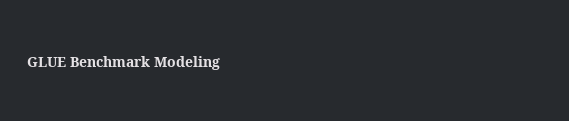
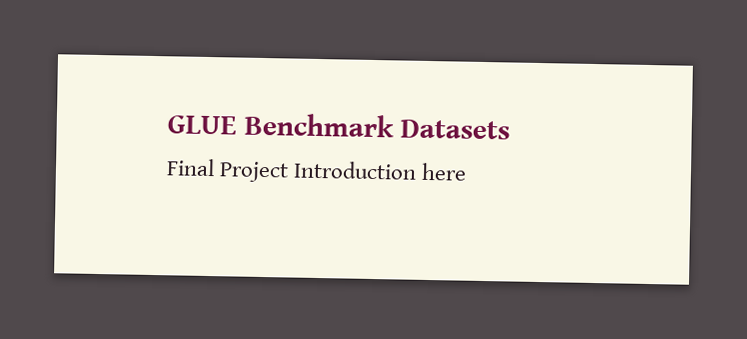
[154,56,220,70] Modeling -> [400,119,510,140] [166,158,468,183] Datasets // Final Project Introduction here

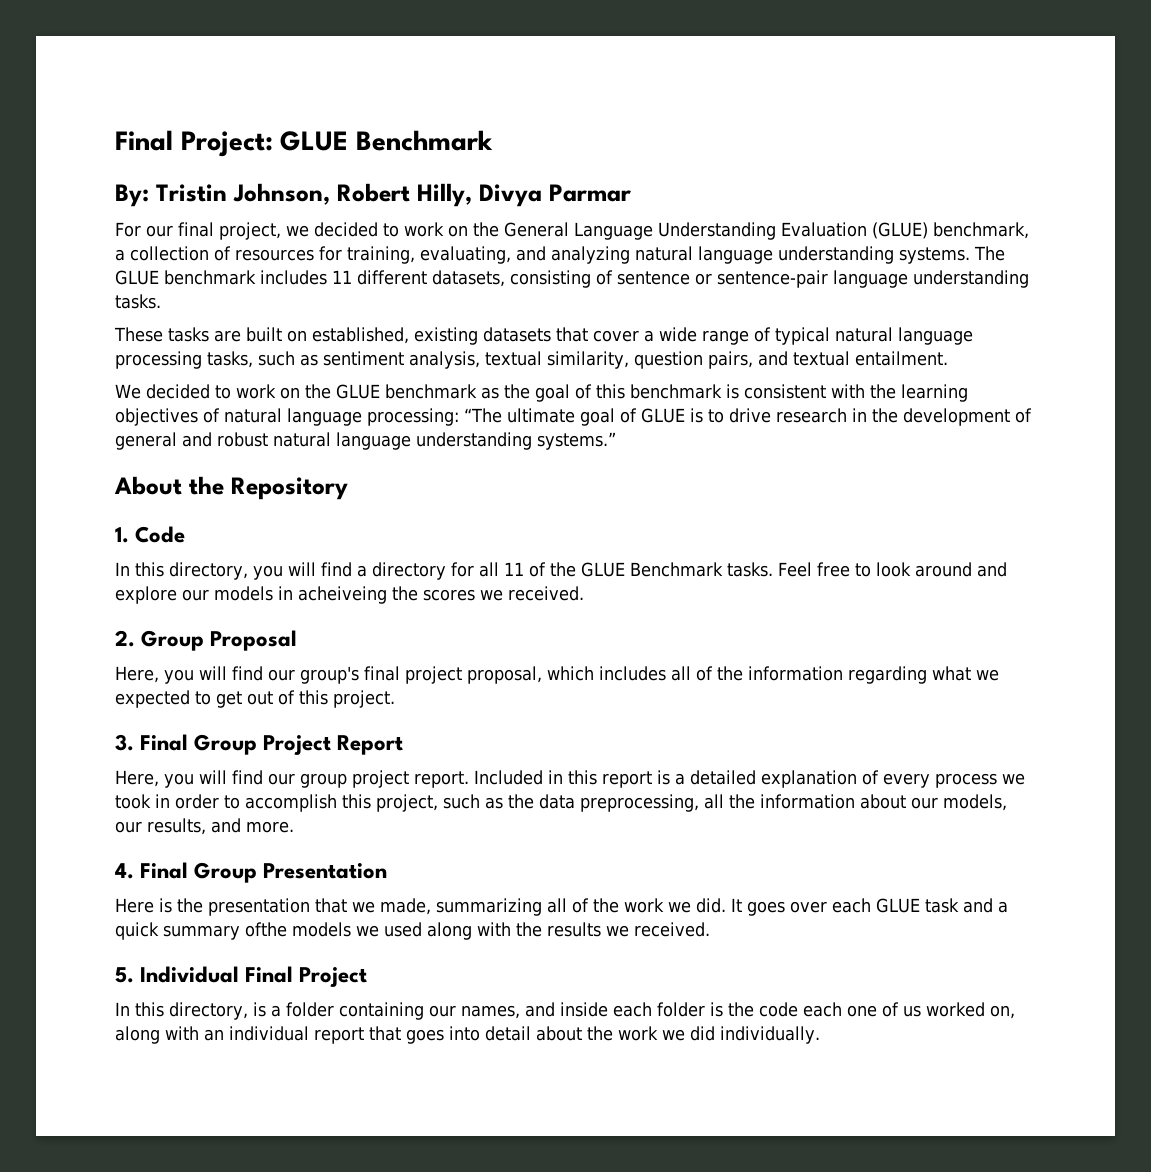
[167,112,510,140] [166,158,468,183] GLUE Benchmark Datasets // Final Project Introduction here -> [115,130,493,157] [115,183,631,207] [115,222,1029,240] [115,246,1005,264] [115,270,1029,288] [115,294,161,309] [114,327,973,345] [115,351,948,369] [115,384,968,402] [115,408,1032,426] [115,432,616,450] [114,476,348,500] [115,526,186,543] [115,562,1007,580] [115,586,584,604] [115,630,298,651] [115,666,999,684] [115,690,395,708] [115,734,404,755] [115,770,1025,788] [115,794,1007,812] [115,818,294,835] [115,862,388,883] [115,898,1008,916] [115,922,710,940] [115,966,368,987] [115,1002,1015,1020] [115,1026,820,1044] Final Project: GLUE Benchmark // By: Tristin Johnson, Robert Hilly, Divya Parmar // For our final project, we decided to work on the General Language Understanding Evaluation (GLUE) benchmark, a collection of resources for training, evaluating, and analyzing natural language understanding systems. The GLUE benchmark includes 11 different datasets, consisting of sentence or sentence-pair language understanding tasks. // These tasks are built on established, existing datasets that cover a wide range of typical natural language processing tasks, such as sentiment analysis, textual similarity, question pairs, and textual entailment. // We decided to work on the GLUE benchmark as the goal of this benchmark is consistent with the learning objectives of natural language processing: “The ultimate goal of GLUE is to drive research in the development of general and robust natural language understanding systems.” // About the Repository // 1. Code // In this directory, you will find a directory for all 11 of the GLUE Benchmark tasks. Feel free to look around and explore our models in acheiveing the scores we received. // 2. Group Proposal // Here, you will find our group's final project proposal, which includes all of the information regarding what we expected to get out of this project. // 3. Final Group Project Report // Here, you will find our group project report. Included in this report is a detailed explanation of every process we took in order to accomplish this project, such as the data preprocessing, all the information about our models, our results, and more. // 4. Final Group Presentation // Here is the presentation that we made, summarizing all of the work we did. It goes over each GLUE task and a quick summary ofthe models we used along with the results we received. // 5. Individual Final Project // In this directory, is a folder containing our names, and inside each folder is the code each one of us worked on, along with an individual report that goes into detail about the work we did individually.

